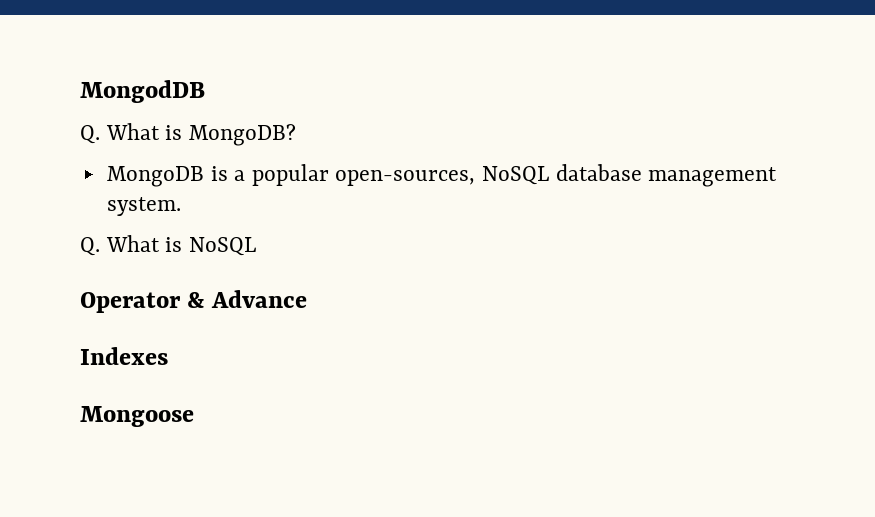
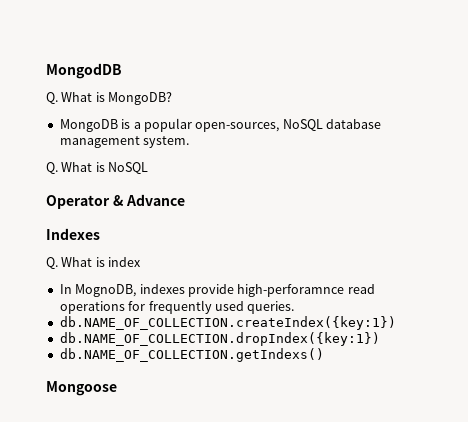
(168, 356) none -> [46,257,142,269] [59,284,375,297] [59,300,295,314] [59,316,396,330] [59,332,380,346] [59,348,324,362] // Q. What is index // In MognoDB, indexes provide high-perforamnce read operations for frequently used queries. // db.NAME_OF_COLLECTION.createIndex({key:1}) // db.NAME_OF_COLLECTION.dropIndex({key:1}) // db.NAME_OF_COLLECTION.getIndexs()

